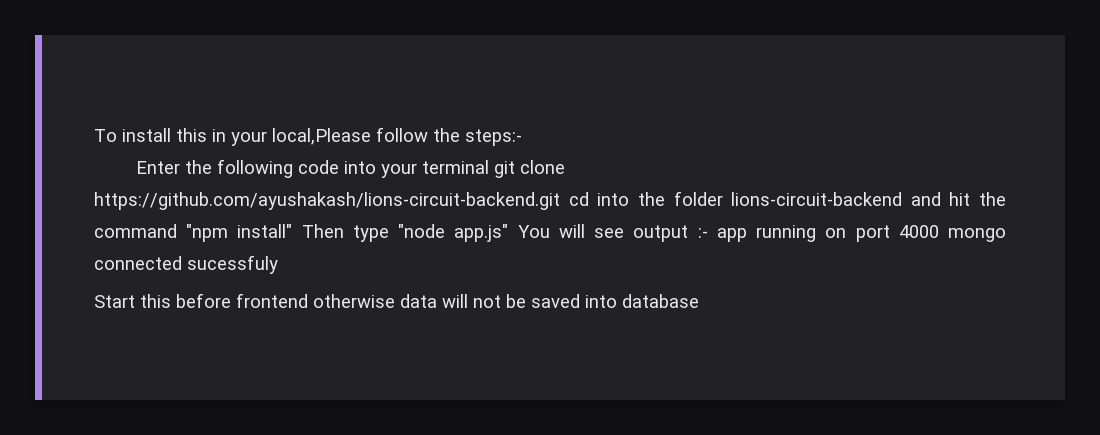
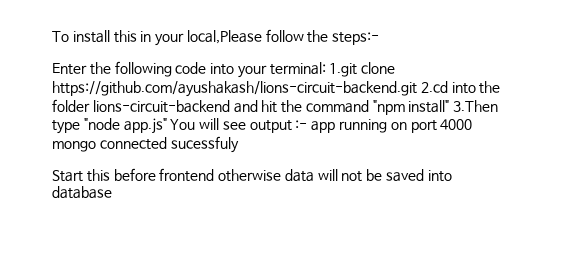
[422,160,516,178] terminal git -> [269,62,358,77] terminal: 1.git
[568,192,589,206] cd -> [420,81,448,93] 2.cd
[301,224,344,238] Then -> [453,100,499,112] 3.Then

